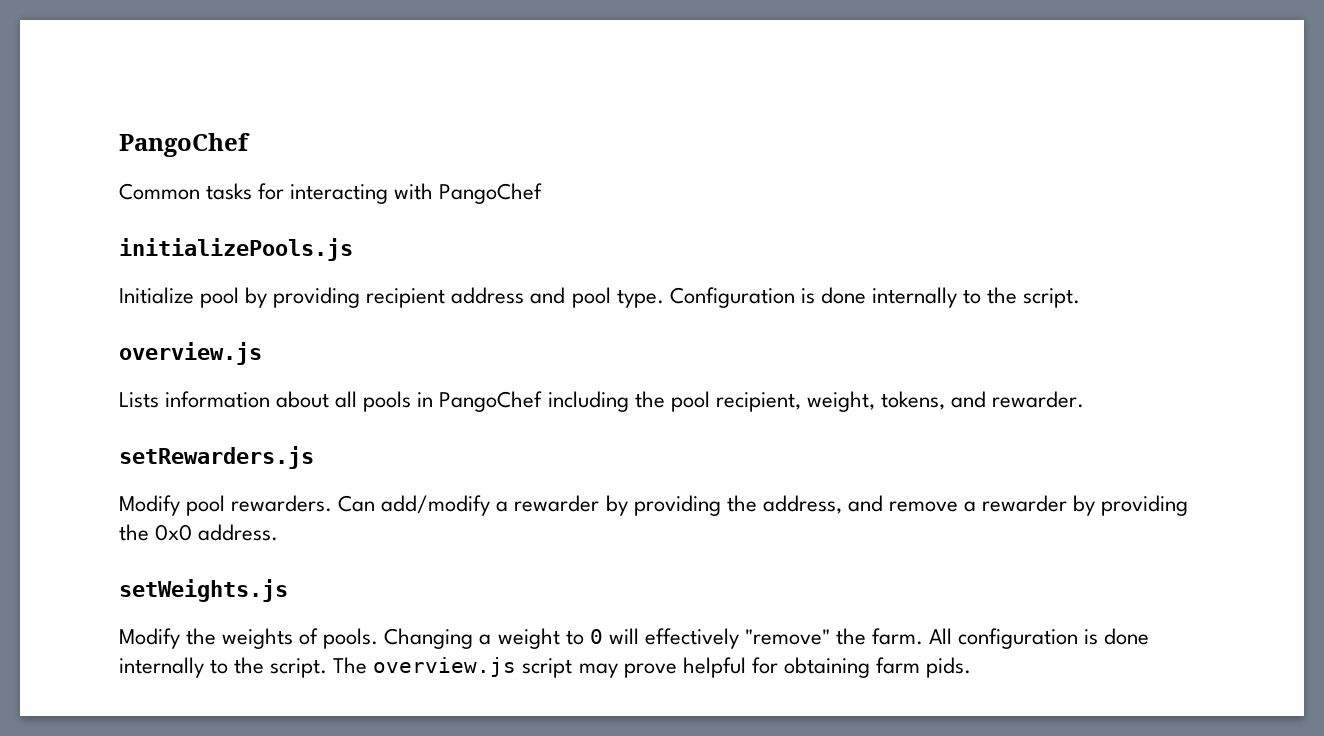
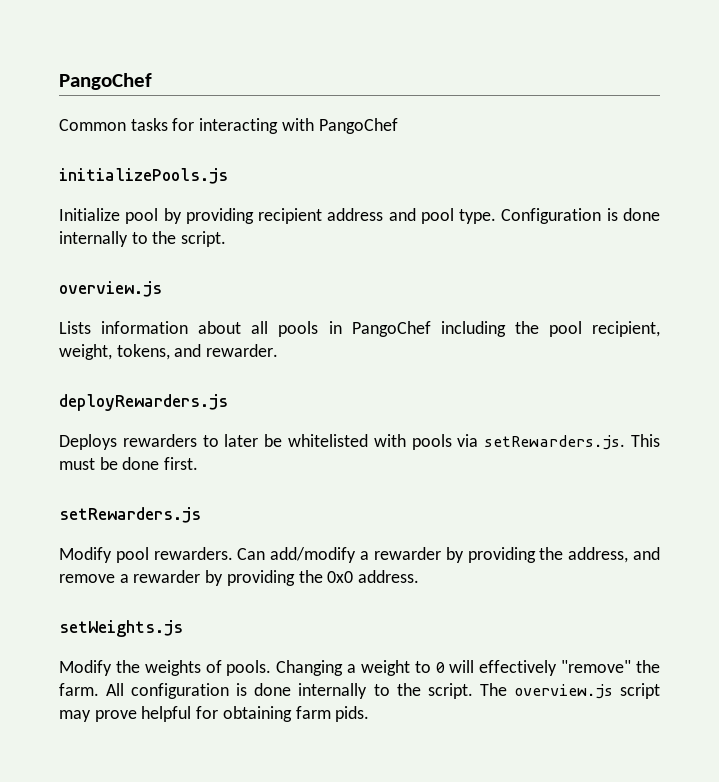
(1085, 399) none -> [59,394,228,411] [59,434,660,450] [59,457,199,470] // deployRewarders.js // Deploys rewarders to later be whitelisted with pools via setRewarders.js. This must be done first.

